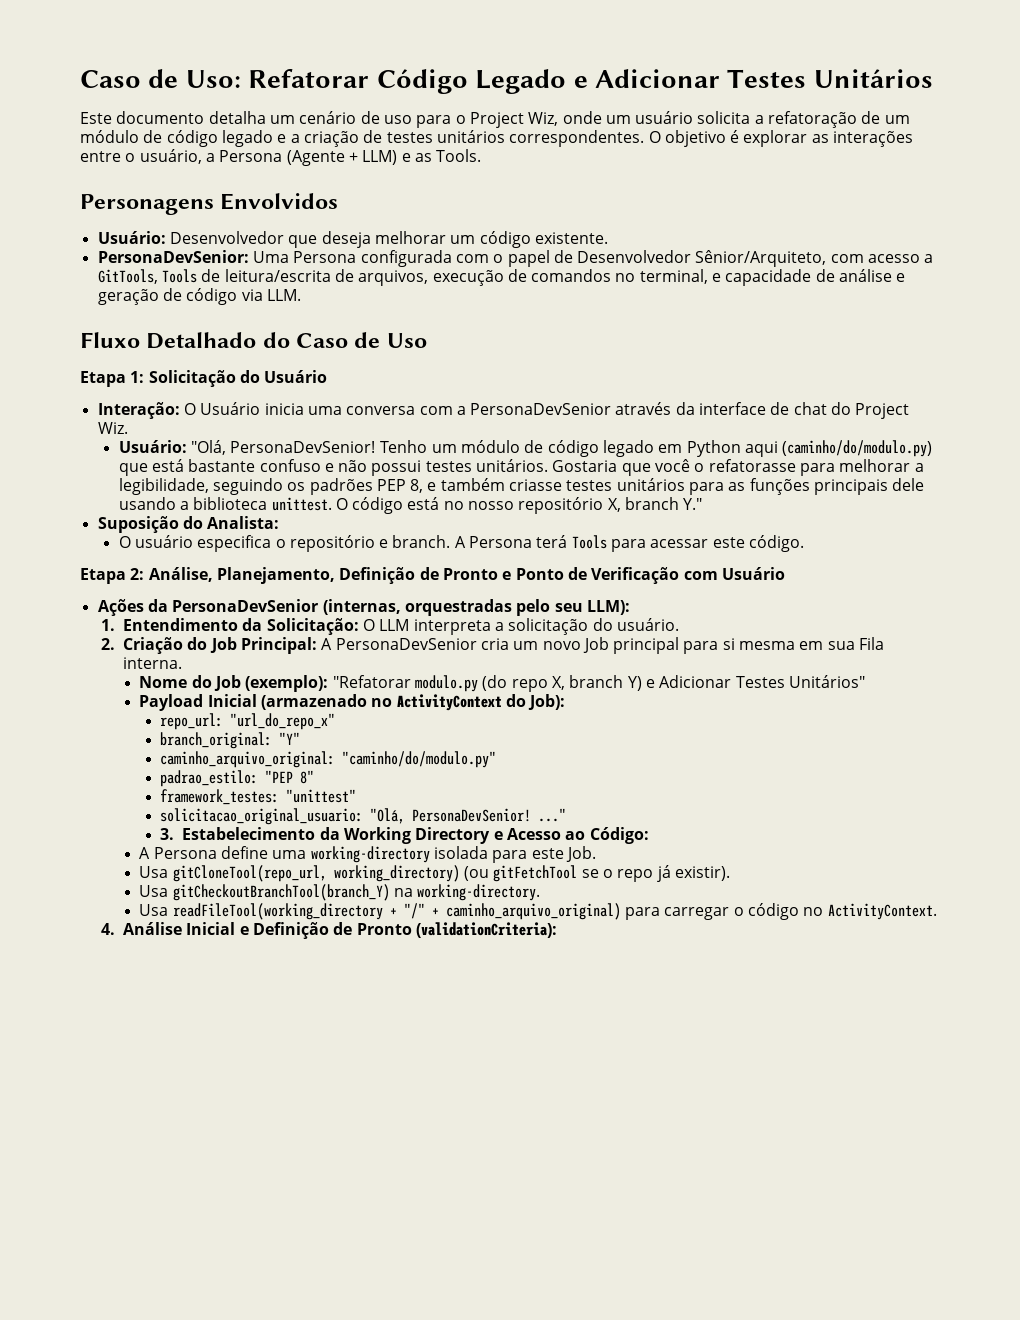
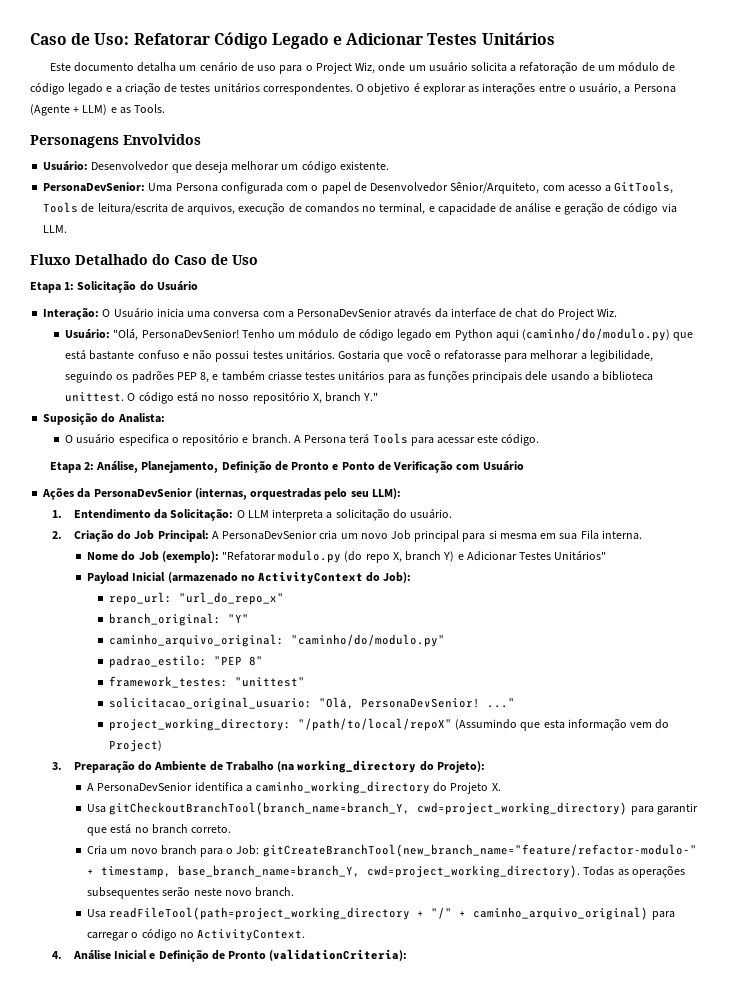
[160,827,649,844] [139,846,597,863] [139,865,731,882] [139,884,541,901] [139,903,383,920] 3. Estabelecimento da Working Directory e Acesso ao Código: // A Persona define uma working-directory isolada para este Job. // Usa gitCloneTool(repo_url, working_directory) (ou gitFetchTool se o repo já existir). // Usa gitCheckoutBranchTool(branch_Y) na working-directory. // Usa readFileTool(working_directory -> [108,718,670,731] [108,740,162,752] [51,760,485,773] [87,781,501,794] [87,802,698,815] [87,824,231,836] [87,844,697,857] [87,865,685,878] [87,886,294,899] [87,907,411,920] project_working_directory: "/path/to/local/repoX" (Assumindo que esta informação vem do Project) // 3. Preparação do Ambiente de Trabalho (na working_directory do Projeto): // A PersonaDevSenior identifica a caminho_working_directory do Projeto X. // Usa gitCheckoutBranchTool(branch_name=branch_Y, cwd=project_working_directory) para garantir que está no branch correto. // Cria um novo branch para o Job: gitCreateBranchTool(new_branch_name="feature/refactor-modulo-" + timestamp, base_branch_name=branch_Y, cwd=project_working_directory). Todas as operações subsequentes serão neste novo branch. // Usa readFileTool(path=project_working_directory

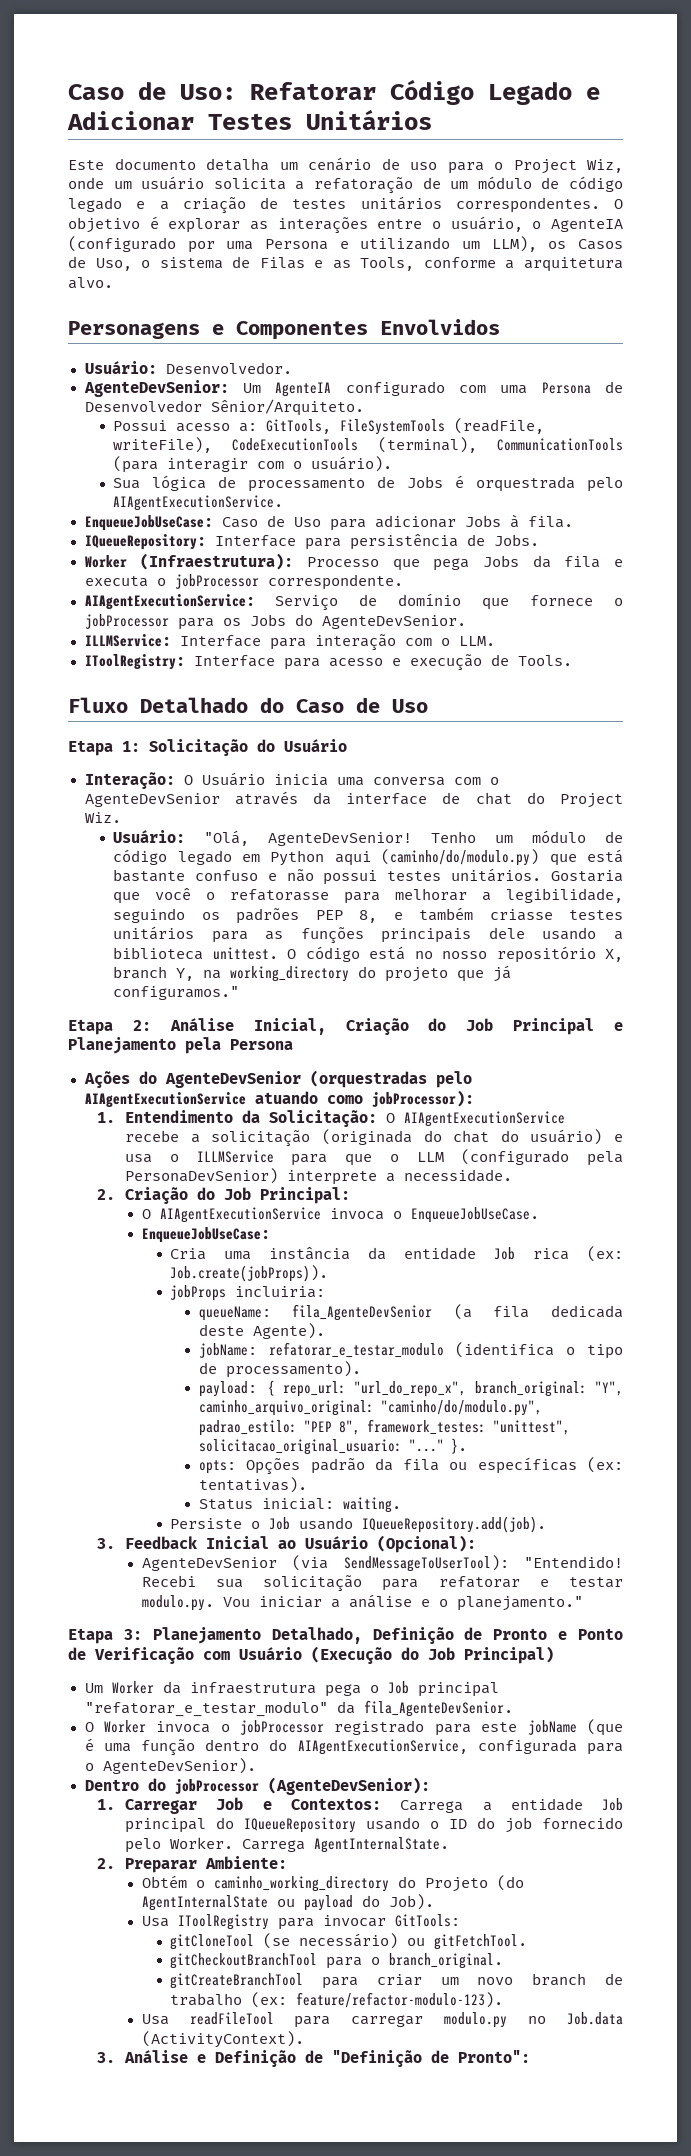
[624,84,676,93] [30,104,166,116] a Persona (Agente + LLM) e as Tools. -> [532,219,623,232] [68,236,624,253] [68,256,623,272] [68,277,113,289] o AgenteIA (configurado por uma Persona e utilizando um LLM), os Casos de Uso, o sistema de Filas e as Tools, conforme a arquitetura alvo.
(119, 141) none -> [212,321,368,340] e Componentes
[91,161,389,173] [43,181,674,194] [43,202,677,215] [43,225,68,233] Desenvolvedor que deseja melhorar um código existente. // PersonaDevSenior: Uma Persona configurada com o papel de Desenvolvedor Sênior/Arquiteto, com acesso a GitTools, Tools de leitura/escrita de arquivos, execução de comandos no terminal, e capacidade de análise e geração de código via LLM. -> [165,362,292,374] [83,380,623,397] [84,399,364,416] [113,418,545,435] [113,437,623,453] [113,456,393,473] [113,475,623,492] [113,495,284,511] [84,514,573,531] [84,534,539,550] [84,553,623,571] [84,574,403,590] [84,593,623,611] [84,614,466,630] [84,634,495,651] [84,654,572,671] Desenvolvedor. // AgenteDevSenior: Um AgenteIA configurado com uma Persona de Desenvolvedor Sênior/Arquiteto. // Possui acesso a: GitTools, FileSystemTools (readFile, writeFile), CodeExecutionTools (terminal), CommunicationTools (para interagir com o usuário). // Sua lógica de processamento de Jobs é orquestrada pelo AIAgentExecutionService. // EnqueueJobUseCase: Caso de Uso para adicionar Jobs à fila. // IQueueRepository: Interface para persistência de Jobs. // Worker (Infraestrutura): Processo que pega Jobs da fila e executa o jobProcessor correspondente. // AIAgentExecutionService: Serviço de domínio que fornece o jobProcessor para os Jobs do AgenteDevSenior. // ILLMService: Interface para interação com o LLM. // IToolRegistry: Interface para acesso e execução de Tools.
[287,308,393,318] a PersonaDevSenior -> [489,777,499,785] [84,793,220,807] o AgenteDevSenior
[141,329,239,339] PersonaDevSenior! -> [268,832,413,846] AgenteDevSenior!
[363,392,379,401] [43,413,165,425] [65,433,540,446] [49,461,219,473] Y." // Suposição do Analista: // O usuário especifica o repositório e branch. A Persona terá Tools para acessar este código. // Etapa 2: Análise, Planejamento, -> [176,965,512,982] [113,986,240,1000] [68,1018,623,1035] [68,1037,293,1054] [83,1070,472,1088] [84,1090,474,1108] [96,1110,566,1127] [125,1129,623,1147] [125,1149,623,1166] [125,1168,513,1185] [96,1187,351,1204] [141,1207,539,1223] [141,1227,270,1243] [170,1246,623,1262] [170,1265,329,1282] [170,1285,326,1301] [198,1304,623,1321] [198,1323,325,1339] [198,1342,623,1359] [198,1361,361,1378] [198,1380,623,1397] [198,1400,542,1416] [198,1419,570,1436] [198,1438,467,1455] [198,1457,624,1475] [198,1477,307,1493] [198,1497,401,1513] [170,1516,547,1533] [96,1535,477,1553] [141,1555,623,1572] [141,1575,623,1592] [141,1594,583,1611] [68,1627,362,1644] Y, na working_directory do projeto que já configuramos." // Etapa 2: Análise Inicial, Criação do Job Principal e Planejamento pela Persona // Ações do AgenteDevSenior (orquestradas pelo AIAgentExecutionService atuando como jobProcessor): // 1. Entendimento da Solicitação: O AIAgentExecutionService recebe a solicitação (originada do chat do usuário) e usa o ILLMService para que o LLM (configurado pela PersonaDevSenior) interprete a necessidade. // 2. Criação do Job Principal: // O AIAgentExecutionService invoca o EnqueueJobUseCase. // EnqueueJobUseCase: // Cria uma instância da entidade Job rica (ex: Job.create(jobProps)). // jobProps incluiria: // queueName: fila_AgenteDevSenior (a fila dedicada deste Agente). // jobName: refatorar_e_testar_modulo (identifica o tipo de processamento). // payload: { repo_url: "url_do_repo_x", branch_original: "Y", caminho_arquivo_original: "caminho/do/modulo.py", padrao_estilo: "PEP 8", framework_testes: "unittest", solicitacao_original_usuario: "..." }. // opts: Opções padrão da fila ou específicas (ex: tentativas). // Status inicial: waiting. // Persiste o Job usando IQueueRepository.add(job). // 3. Feedback Inicial ao Usuário (Opcional): // AgenteDevSenior (via SendMessageToUserTool): "Entendido! Recebi sua solicitação para refatorar e testar modulo.py. Vou iniciar a análise e o planejamento." // Etapa 3: Planejamento Detalhado,
[42,488,401,500] [51,508,452,521] [51,530,642,542] [87,550,607,563] [87,571,412,584] [108,592,284,605] [108,613,249,626] [108,634,445,647] [108,655,263,668] [108,676,305,688] [108,697,515,710] [108,718,670,731] [108,740,162,752] [51,760,485,773] [87,781,501,794] [87,802,698,815] [87,824,231,836] [87,844,697,857] [87,865,685,878] [87,886,294,899] [87,907,675,920] [87,929,305,941] [51,949,408,962] // Ações da PersonaDevSenior (internas, orquestradas pelo seu LLM): // 1. Entendimento da Solicitação: O LLM interpreta a solicitação do usuário. // 2. Criação do Job Principal: A PersonaDevSenior cria um novo Job principal para si mesma em sua Fila interna. // Nome do Job (exemplo): "Refatorar modulo.py (do repo X, branch Y) e Adicionar Testes Unitários" // Payload Inicial (armazenado no ActivityContext do Job): // repo_url: "url_do_repo_x" // branch_original: "Y" // caminho_arquivo_original: "caminho/do/modulo.py" // padrao_estilo: "PEP 8" // framework_testes: "unittest" // solicitacao_original_usuario: "Olá, PersonaDevSenior! ..." // project_working_directory: "/path/to/local/repoX" (Assumindo que esta informação vem do Project) // 3. Preparação do Ambiente de Trabalho (na working_directory do Projeto): // A PersonaDevSenior identifica a caminho_working_directory do Projeto X. // Usa gitCheckoutBranchTool(branch_name=branch_Y, cwd=project_working_directory) para garantir que está no branch correto. // Cria um novo branch para o Job: gitCreateBranchTool(new_branch_name="feature/refactor-modulo-" + timestamp, base_branch_name=branch_Y, cwd=project_working_directory). Todas as operações subsequentes serão neste novo branch. // Usa readFileTool(path=project_working_directory + "/" + caminho_arquivo_original) para carregar o código no ActivityContext. // 4. Análise Inicial e Definição de Pronto (validationCriteria): -> [311,1646,554,1664] [84,1681,499,1697] [84,1700,513,1717] [84,1719,624,1736] [84,1738,623,1756] [84,1758,256,1774] [84,1777,430,1795] [96,1797,623,1814] [125,1817,623,1833] [125,1837,450,1853] [96,1856,288,1873] [141,1875,524,1892] [141,1894,434,1911] [141,1914,460,1930] [170,1933,528,1950] [170,1953,504,1969] [170,1973,624,1989] [170,1992,504,2008] [141,2012,623,2028] [141,2031,304,2048] [96,2050,531,2067] (Execução do Job Principal) // Um Worker da infraestrutura pega o Job principal "refatorar_e_testar_modulo" da fila_AgenteDevSenior. // O Worker invoca o jobProcessor registrado para este jobName (que é uma função dentro do AIAgentExecutionService, configurada para o AgenteDevSenior). // Dentro do jobProcessor (AgenteDevSenior): // 1. Carregar Job e Contextos: Carrega a entidade Job principal do IQueueRepository usando o ID do job fornecido pelo Worker. Carrega AgentInternalState. // 2. Preparar Ambiente: // Obtém o caminho_working_directory do Projeto (do AgentInternalState ou payload do Job). // Usa IToolRegistry para invocar GitTools: // gitCloneTool (se necessário) ou gitFetchTool. // gitCheckoutBranchTool para o branch_original. // gitCreateBranchTool para criar um novo branch de trabalho (ex: feature/refactor-modulo-123). // Usa readFileTool para carregar modulo.py no Job.data (ActivityContext). // 3. Análise e Definição de "Definição de Pronto":

